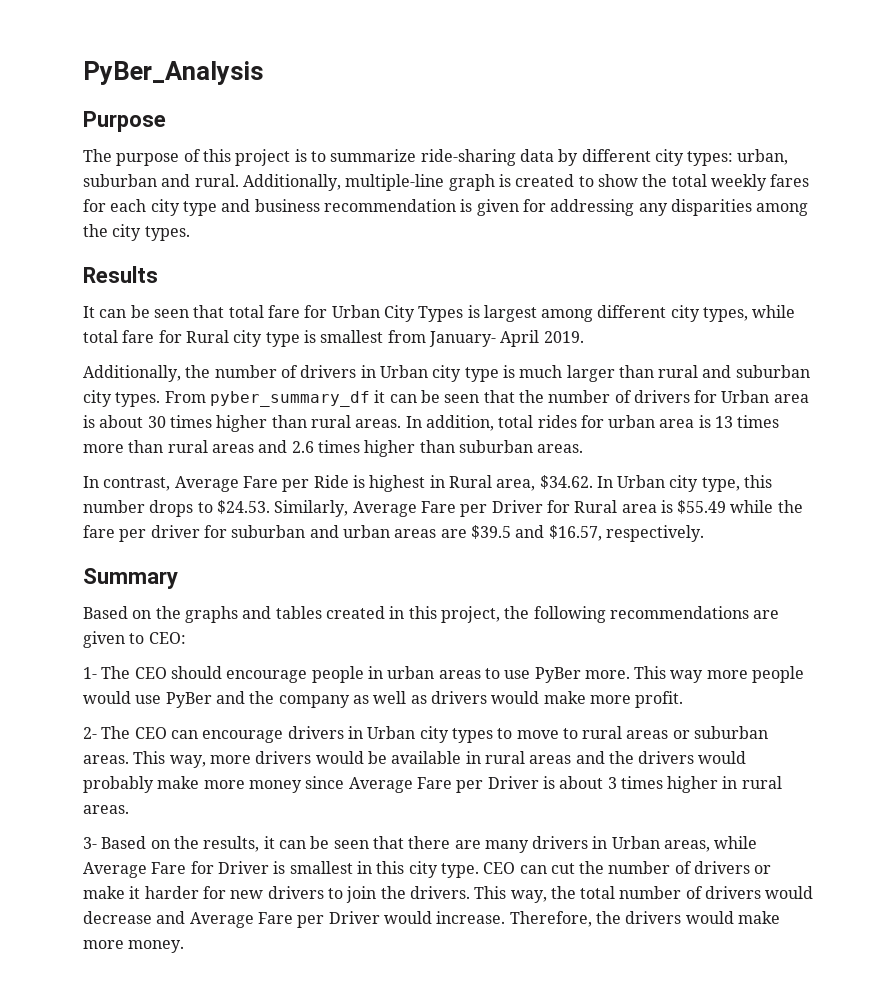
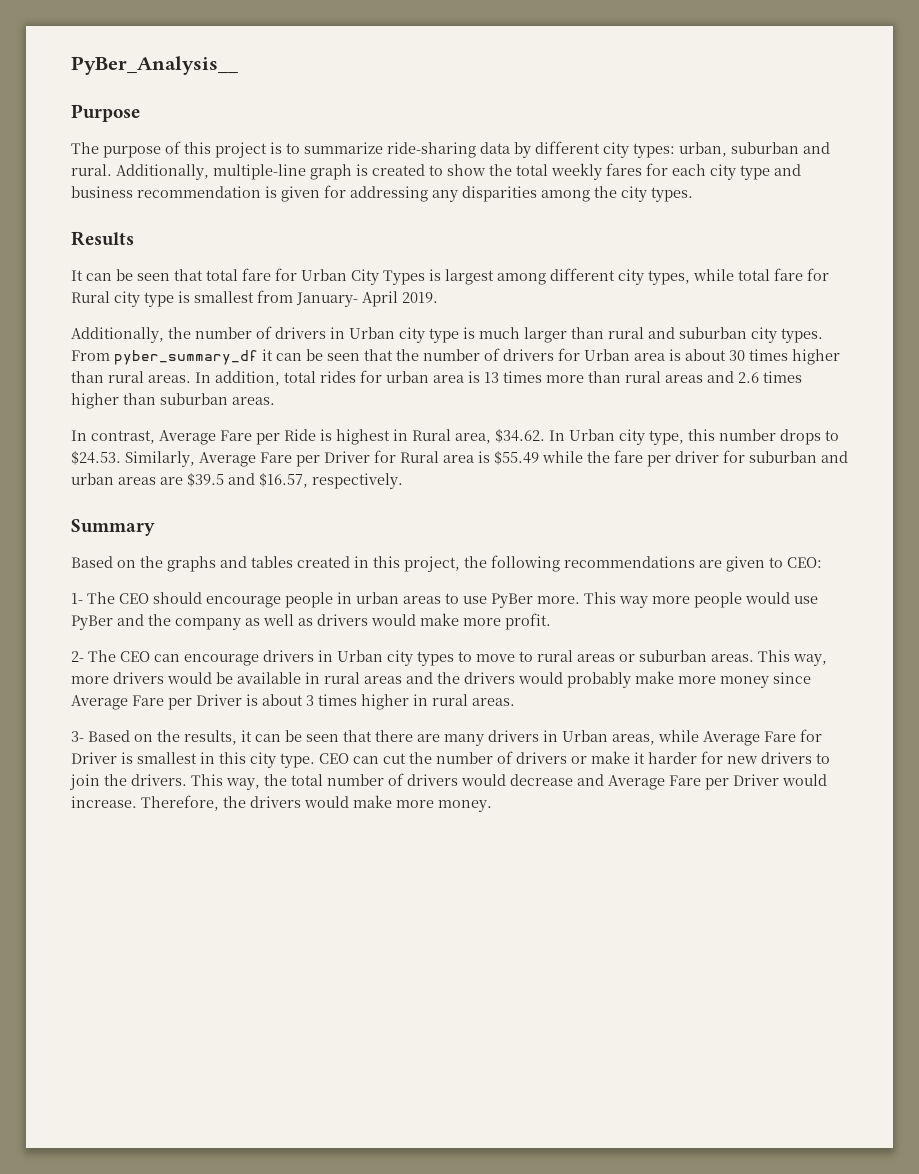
[83,61,264,85] PyBer_Analysis -> [71,56,238,75] PyBer_Analysis__

